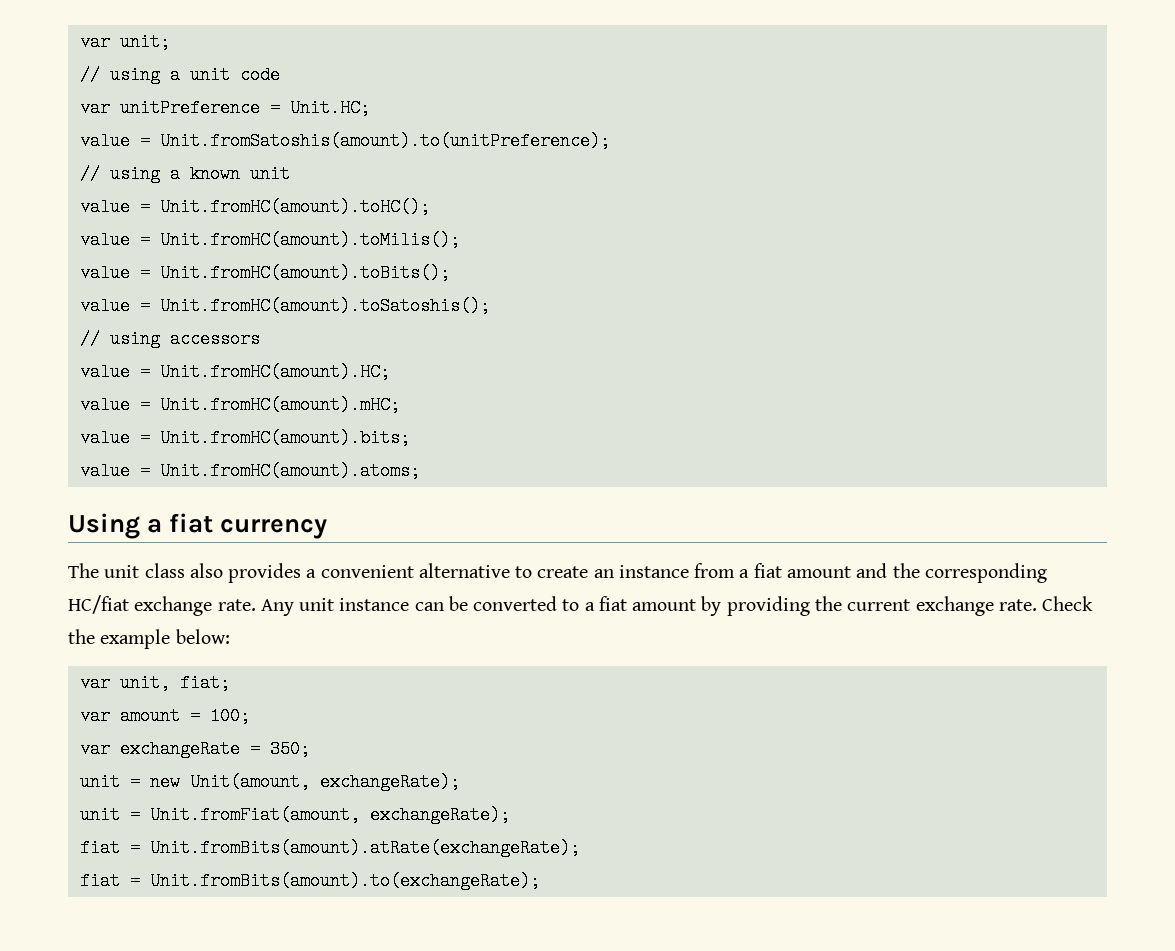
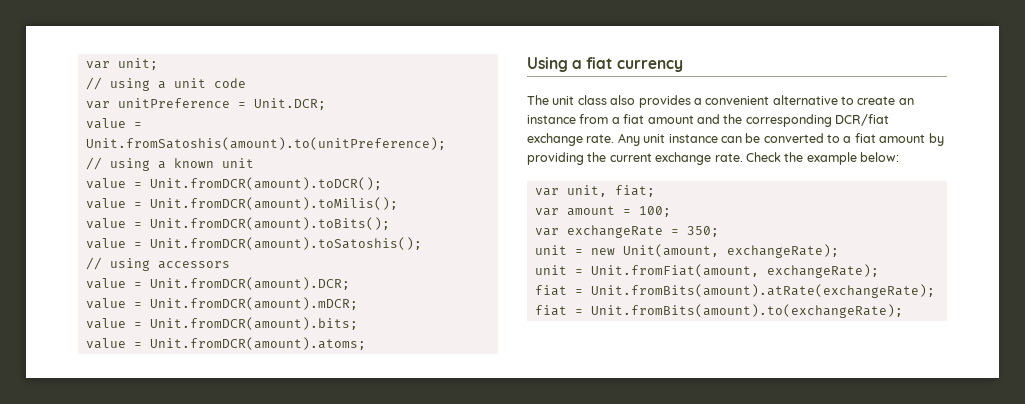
[289,99,370,117] Unit.HC; -> [253,98,326,110] Unit.DCR;
[159,198,430,216] [79,231,460,249] [79,264,450,282] [79,297,490,315] Unit.fromHC(amount).toHC(); // value = Unit.fromHC(amount).toMilis(); // value = Unit.fromHC(amount).toBits(); // value = Unit.fromHC(amount).toSatoshis(); -> [149,177,382,190] [85,197,398,210] [85,217,390,230] [85,237,422,250] Unit.fromDCR(amount).toDCR(); // value = Unit.fromDCR(amount).toMilis(); // value = Unit.fromDCR(amount).toBits(); // value = Unit.fromDCR(amount).toSatoshis();
[159,363,390,381] [79,396,400,414] [79,429,410,447] [79,462,420,480] Unit.fromHC(amount).HC; // value = Unit.fromHC(amount).mHC; // value = Unit.fromHC(amount).bits; // value = Unit.fromHC(amount).atoms; -> [149,277,350,290] [85,297,358,310] [85,317,358,330] [85,337,366,350] Unit.fromDCR(amount).DCR; // value = Unit.fromDCR(amount).mDCR; // value = Unit.fromDCR(amount).bits; // value = Unit.fromDCR(amount).atoms;
[68,595,129,614] HC/fiat -> [835,114,889,126] DCR/fiat

